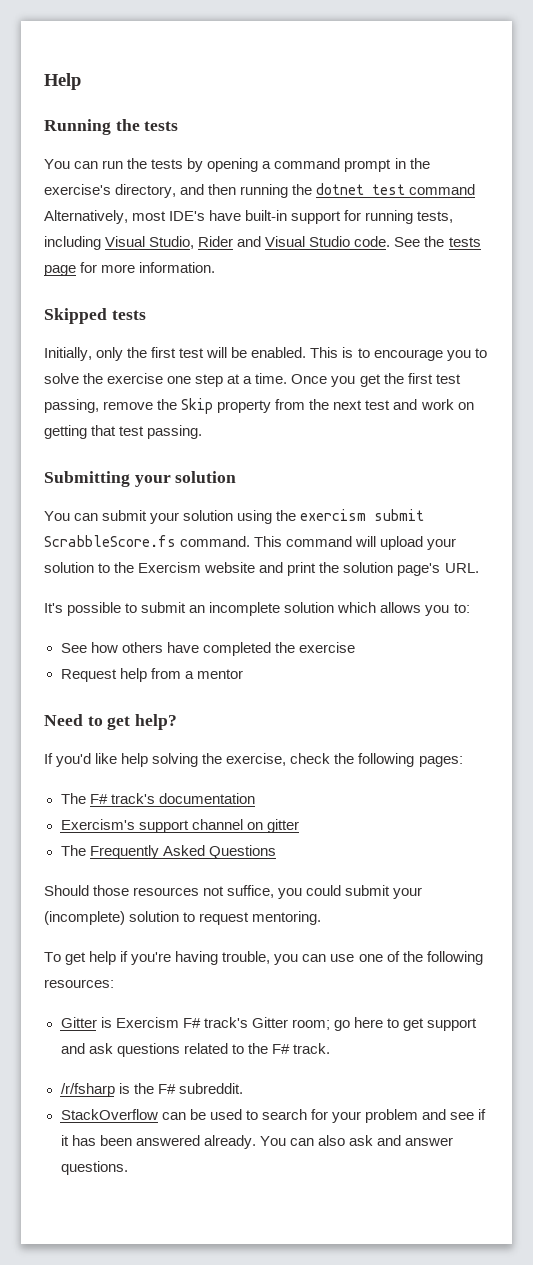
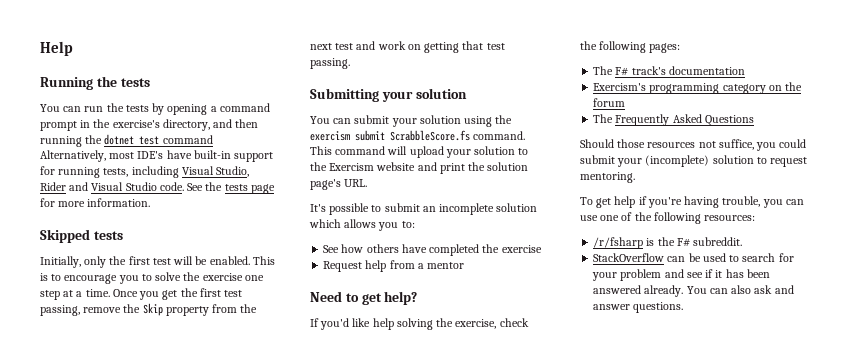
[138,819,299,833] support channel on gitter -> [649,82,803,94] [593,98,626,107] programming category on the forum
[60,1017,478,1031] [60,1043,330,1057] // Gitter is Exercism F# track's Gitter room; go here to get support and ask questions related to the F# track. -> (756, 218) none

